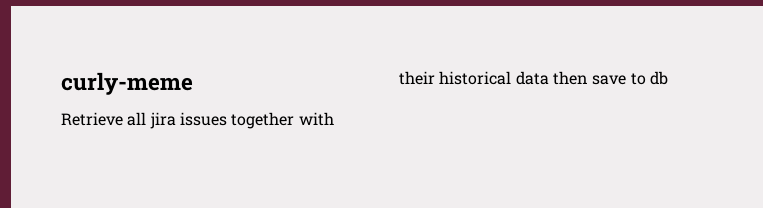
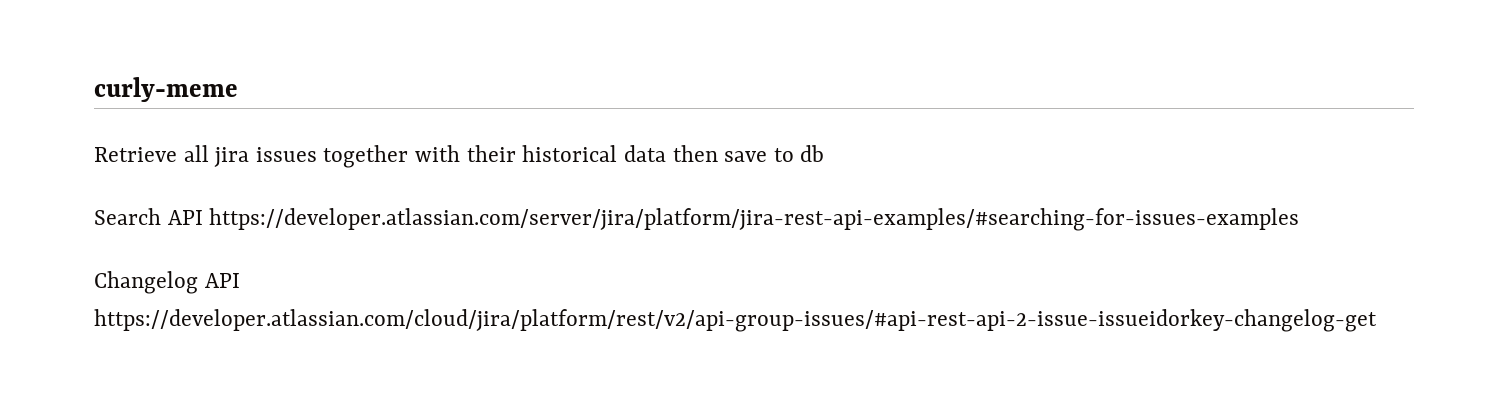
(668, 78) none -> [94,208,1300,231] [94,271,240,294] [94,309,1377,332] // Search API https://developer.atlassian.com/server/jira/platform/jira-rest-api-examples/#searching-for-issues-examples // Changelog API https://developer.atlassian.com/cloud/jira/platform/rest/v2/api-group-issues/#api-rest-api-2-issue-issueidorkey-changelog-get

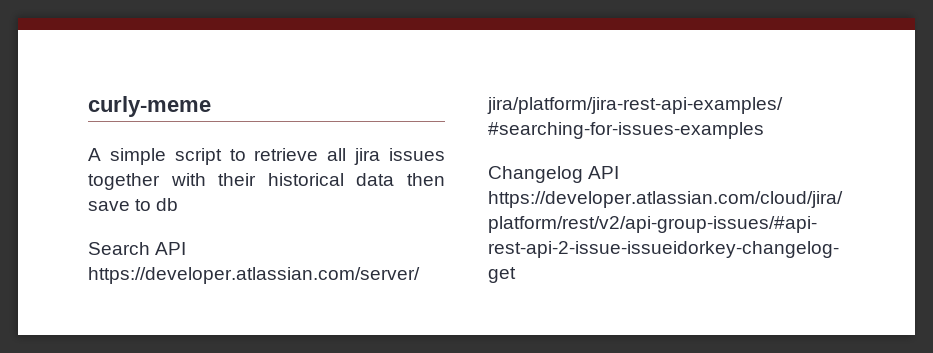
[94,147,177,162] Retrieve -> [88,148,319,165] A simple script to retrieve

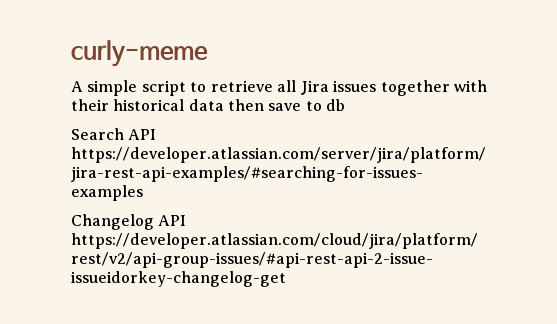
[354,148,381,165] jira -> [300,80,329,95] Jira

